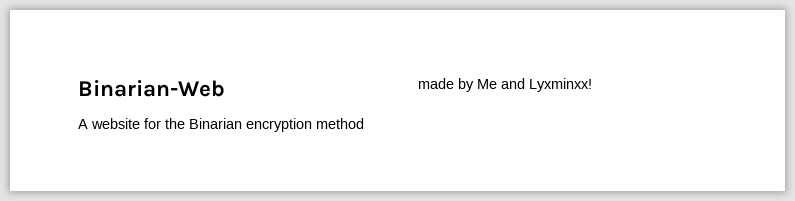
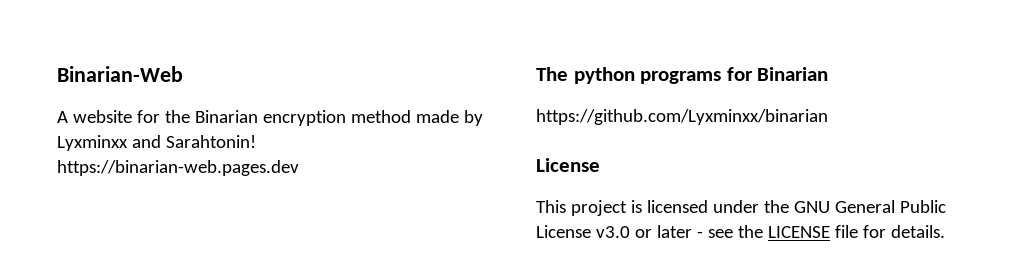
[477,78,592,92] Me and Lyxminxx! -> [57,135,256,151] [57,160,299,176] [536,67,829,84] [536,109,828,125] [536,158,600,172] [536,200,946,216] [536,225,945,238] Lyxminxx and Sarahtonin! https://binarian-web.pages.dev // The python programs for Binarian // https://github.com/Lyxminxx/binarian // License // This project is licensed under the GNU General Public License v3.0 or later - see the LICENSE file for details.

